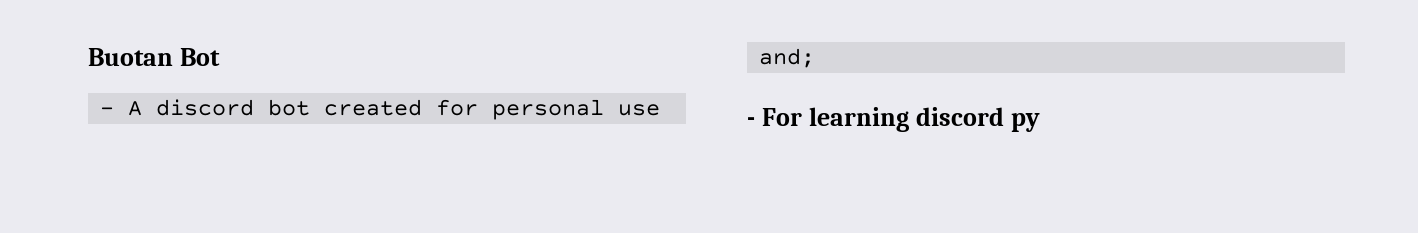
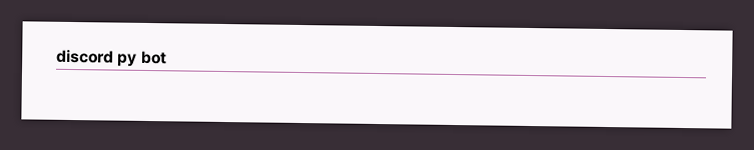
[88,48,221,66] [100,99,661,120] [759,48,816,68] [747,107,910,132] Buotan Bot // - A discord bot created for personal use and; // - For learning -> (56, 56) none
(1041, 122) none -> [140,50,167,65] bot

